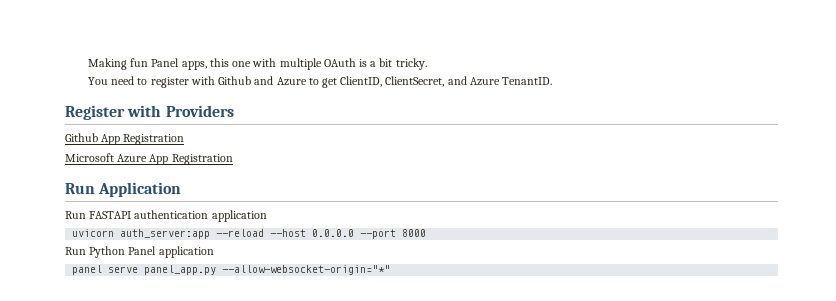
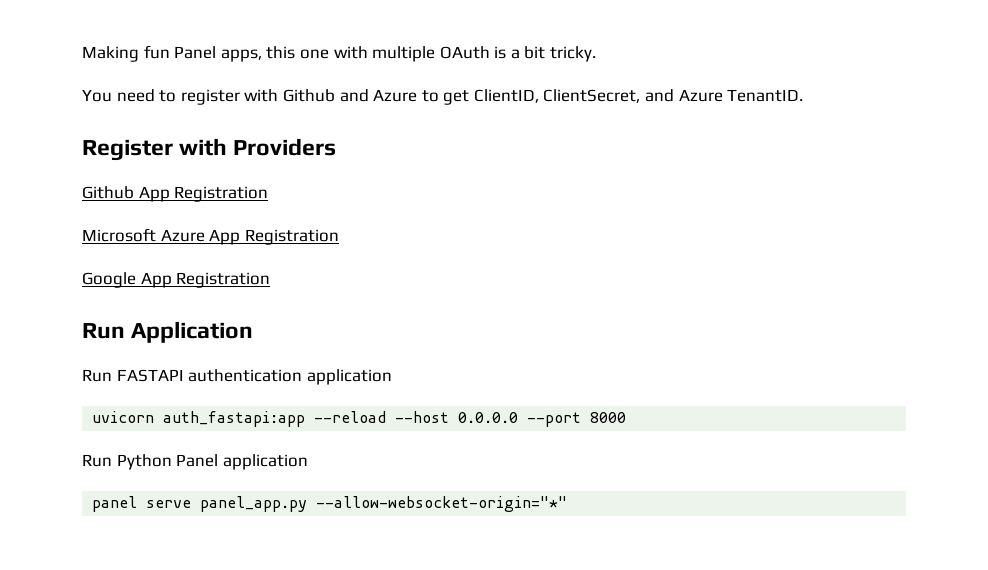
(233, 159) none -> [82,272,271,288] // Google App Registration
[120,229,211,239] auth_server:app -> [163,411,306,427] auth_fastapi:app

